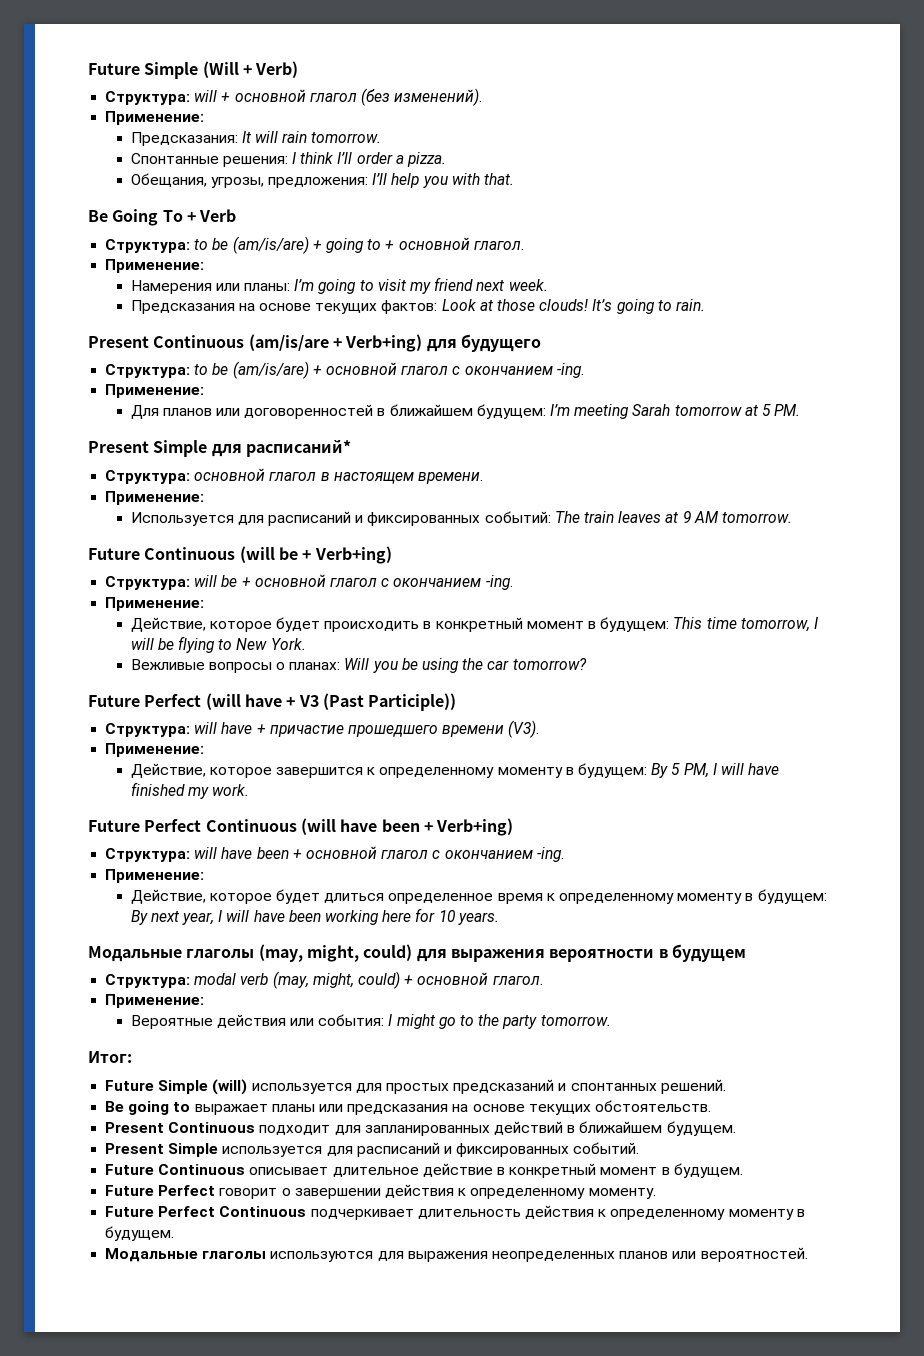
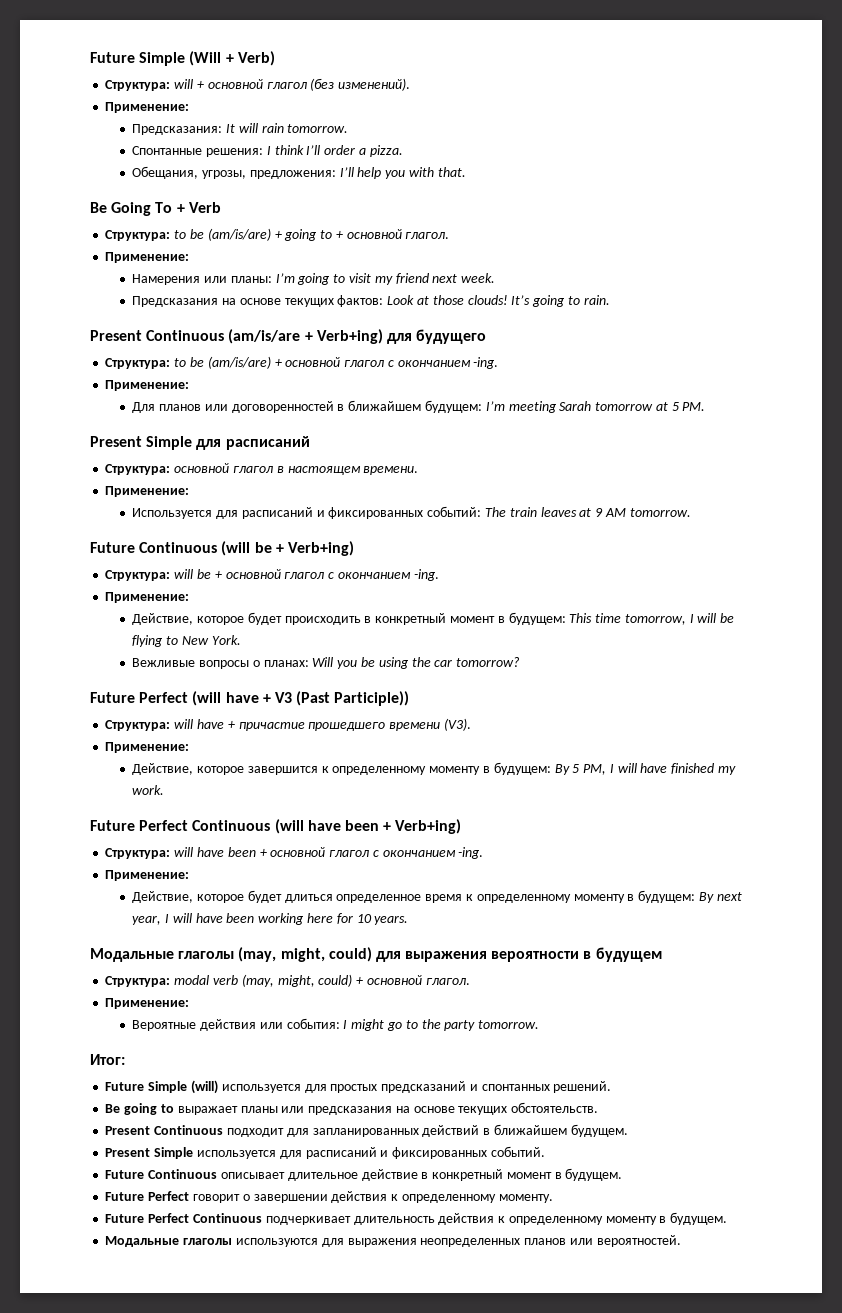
[245,440,351,457] расписаний* -> [225,436,310,450] расписаний

